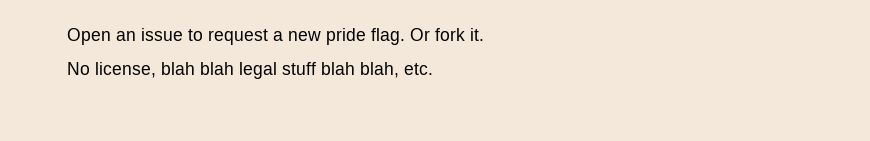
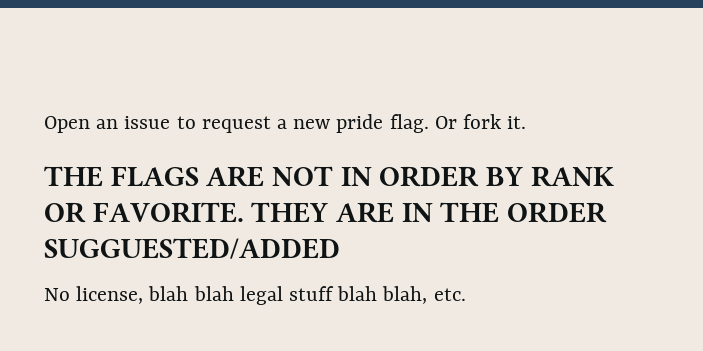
(484, 34) none -> [44,166,614,187] [44,202,608,223] [44,238,340,259] // THE FLAGS ARE NOT IN ORDER BY RANK OR FAVORITE. THEY ARE IN THE ORDER SUGGUESTED/ADDED

